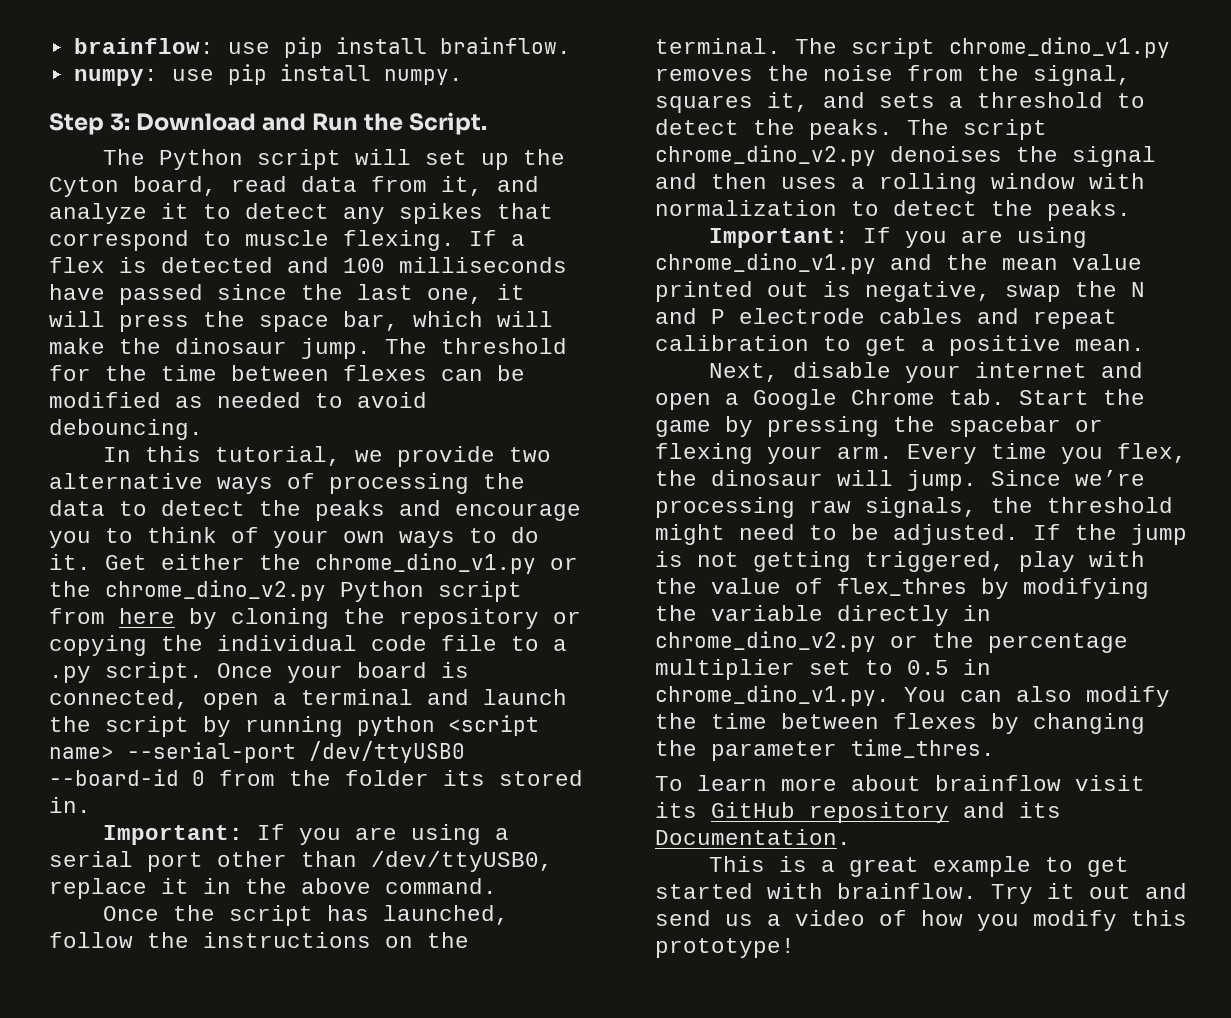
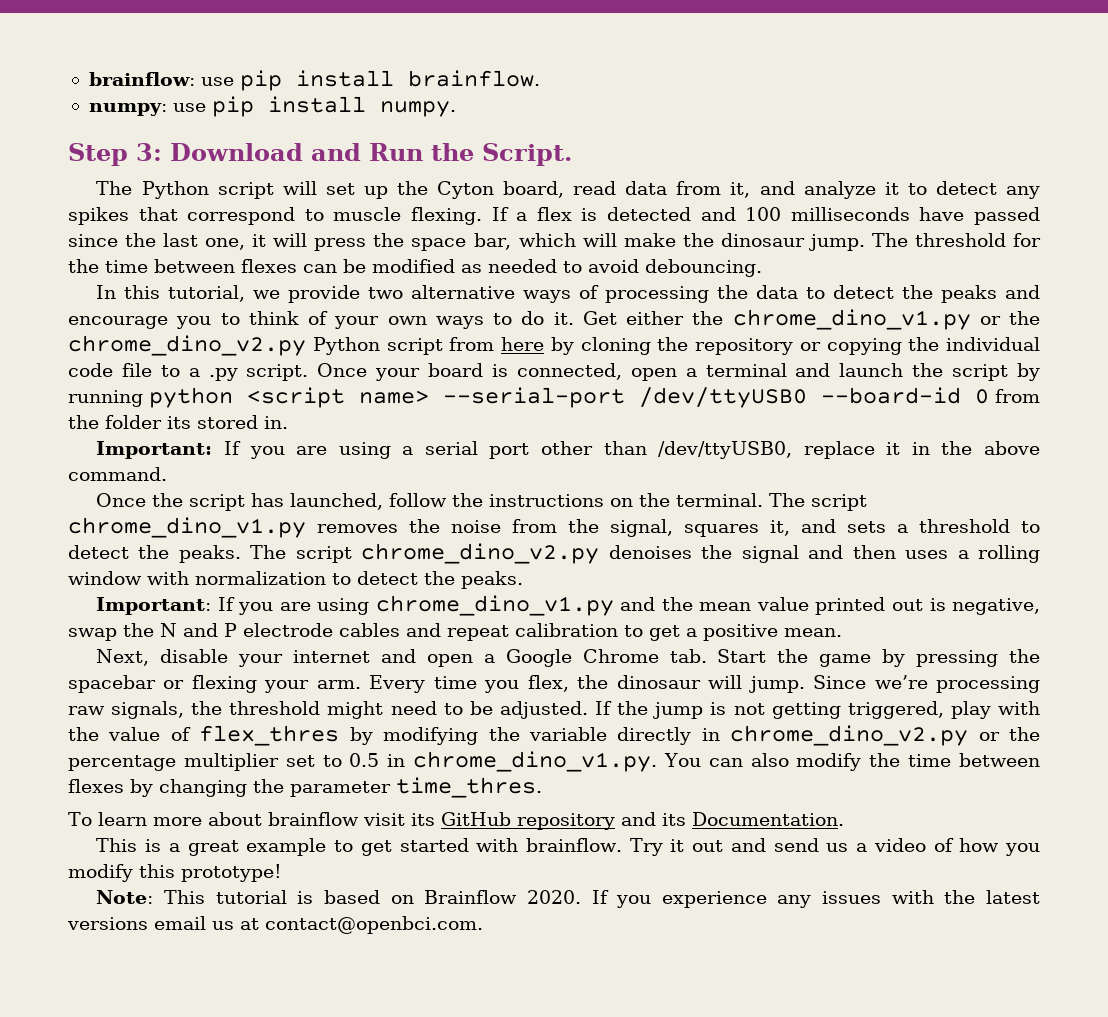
(795, 948) none -> [96,890,1040,908] [67,916,483,934] // Note: This tutorial is based on Brainflow 2020. If you experience any issues with the latest versions email us at contact@openbci.com.

